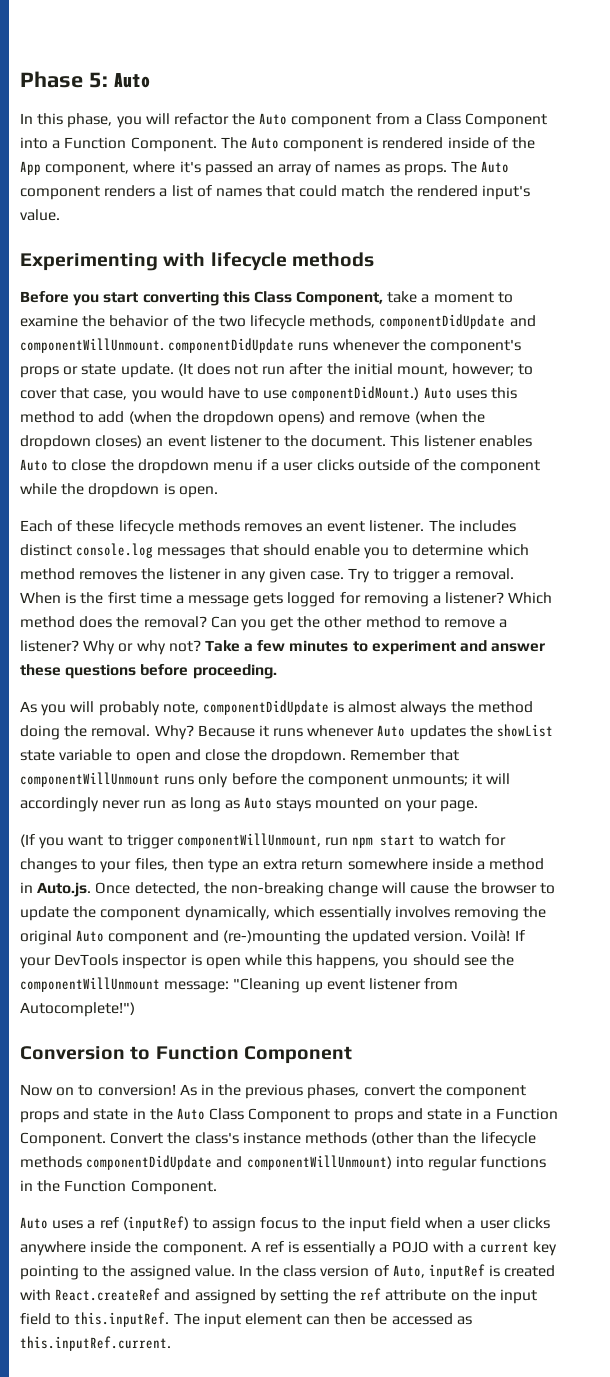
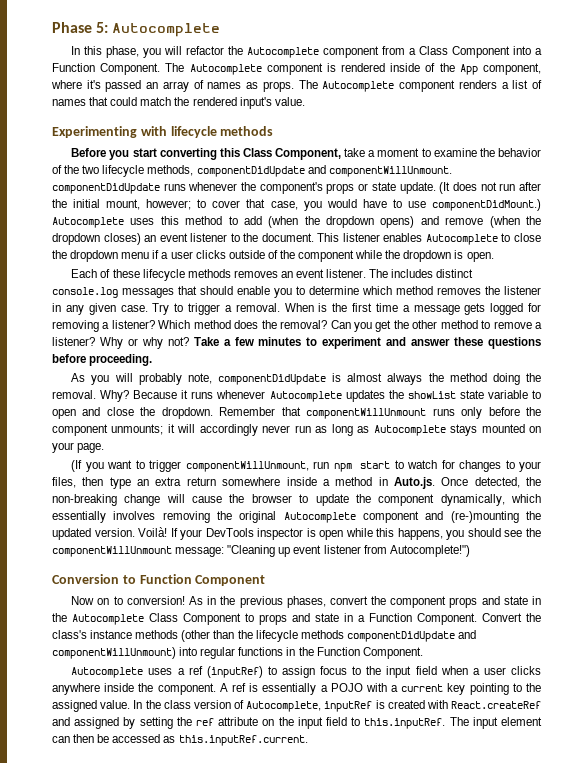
[113,73,150,88] Auto -> [112,23,221,37] Autocomplete
[259,113,288,125] Auto -> [247,47,320,58] Autocomplete
[250,137,279,149] Auto -> [189,64,262,75] Autocomplete
[481,161,510,173] Auto -> [322,81,395,92] Autocomplete
[423,387,452,399] Auto -> [52,217,124,228] Autocomplete
[20,459,48,471] Auto -> [425,234,498,245] Autocomplete
[377,725,406,737] Auto -> [269,391,342,402] Autocomplete
[244,797,273,809] Auto -> [373,425,446,436] Autocomplete
[76,930,105,942] Auto -> [283,512,356,523] Autocomplete
[176,1108,205,1120] Auto -> [72,614,144,625] Autocomplete
[20,1217,48,1229] Auto -> [71,667,144,678] Autocomplete
[392,1265,425,1278] Auto, -> [246,701,322,712] Autocomplete,

